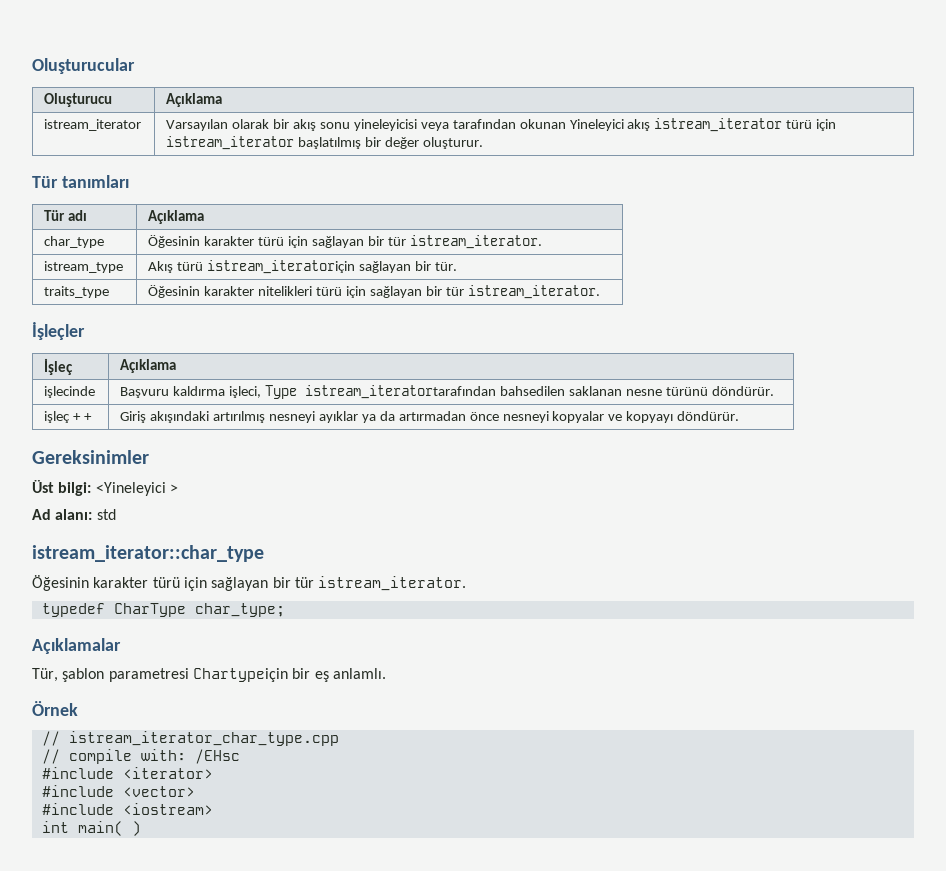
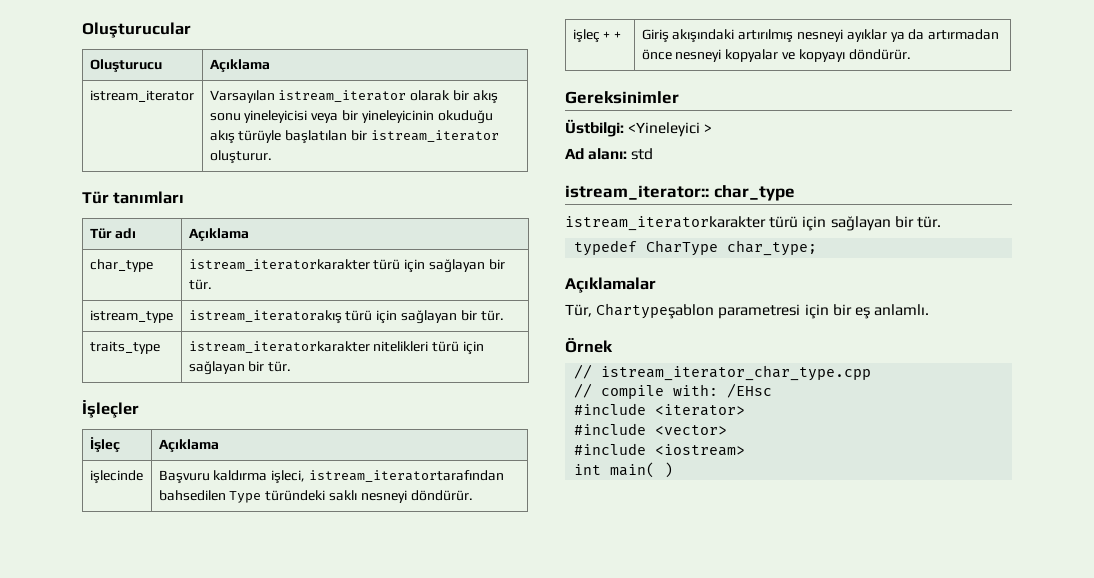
(229, 125) none -> [278,90,407,102] istream_iterator
[452,118,837,132] [166,136,420,150] tarafından okunan Yineleyici akış istream_iterator türü için istream_iterator başlatılmış bir değer -> [342,110,493,124] [209,130,499,144] bir yineleyicinin okuduğu akış türüyle başlatılan bir istream_iterator
[148,235,542,249] Öğesinin karakter türü için sağlayan bir tür istream_iterator. -> [188,259,505,273] [188,279,212,290] istream_iteratorkarakter türü için sağlayan bir tür.
[148,260,356,274] Akış türü istream_iteratoriçin -> [188,310,398,324] istream_iteratorakış türü için
[148,285,255,298] Öğesinin karakter -> [188,341,370,353] istream_iteratorkarakter
[445,285,600,299] tür istream_iterator. -> [268,361,292,372] tür.
[265,385,298,399] Type -> (306, 477) none
[568,386,708,396] saklanan nesne türünü -> [229,490,407,503] Type türündeki saklı nesneyi
[32,480,92,496] Üst bilgi: -> [565,119,624,137] Üstbilgi:
[32,545,264,562] [32,575,467,591] istream_iterator::char_type // Öğesinin karakter türü için sağlayan bir tür istream_iterator. -> [565,185,795,201] [565,216,941,231] istream_iterator:: char_type // istream_iteratorkarakter türü için sağlayan bir tür.
[62,668,288,682] şablon parametresi Chartypeiçin -> [596,303,829,319] Chartypeşablon parametresi için

